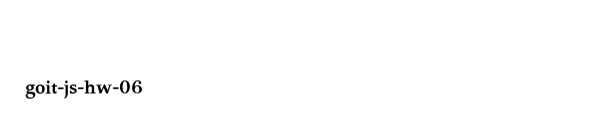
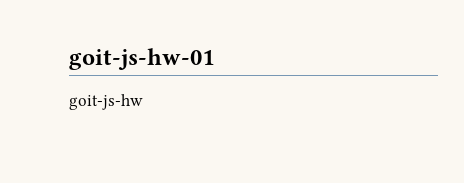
[25,80,144,99] goit-js-hw-06 -> [69,48,214,70] [69,94,143,110] goit-js-hw-01 // goit-js-hw

